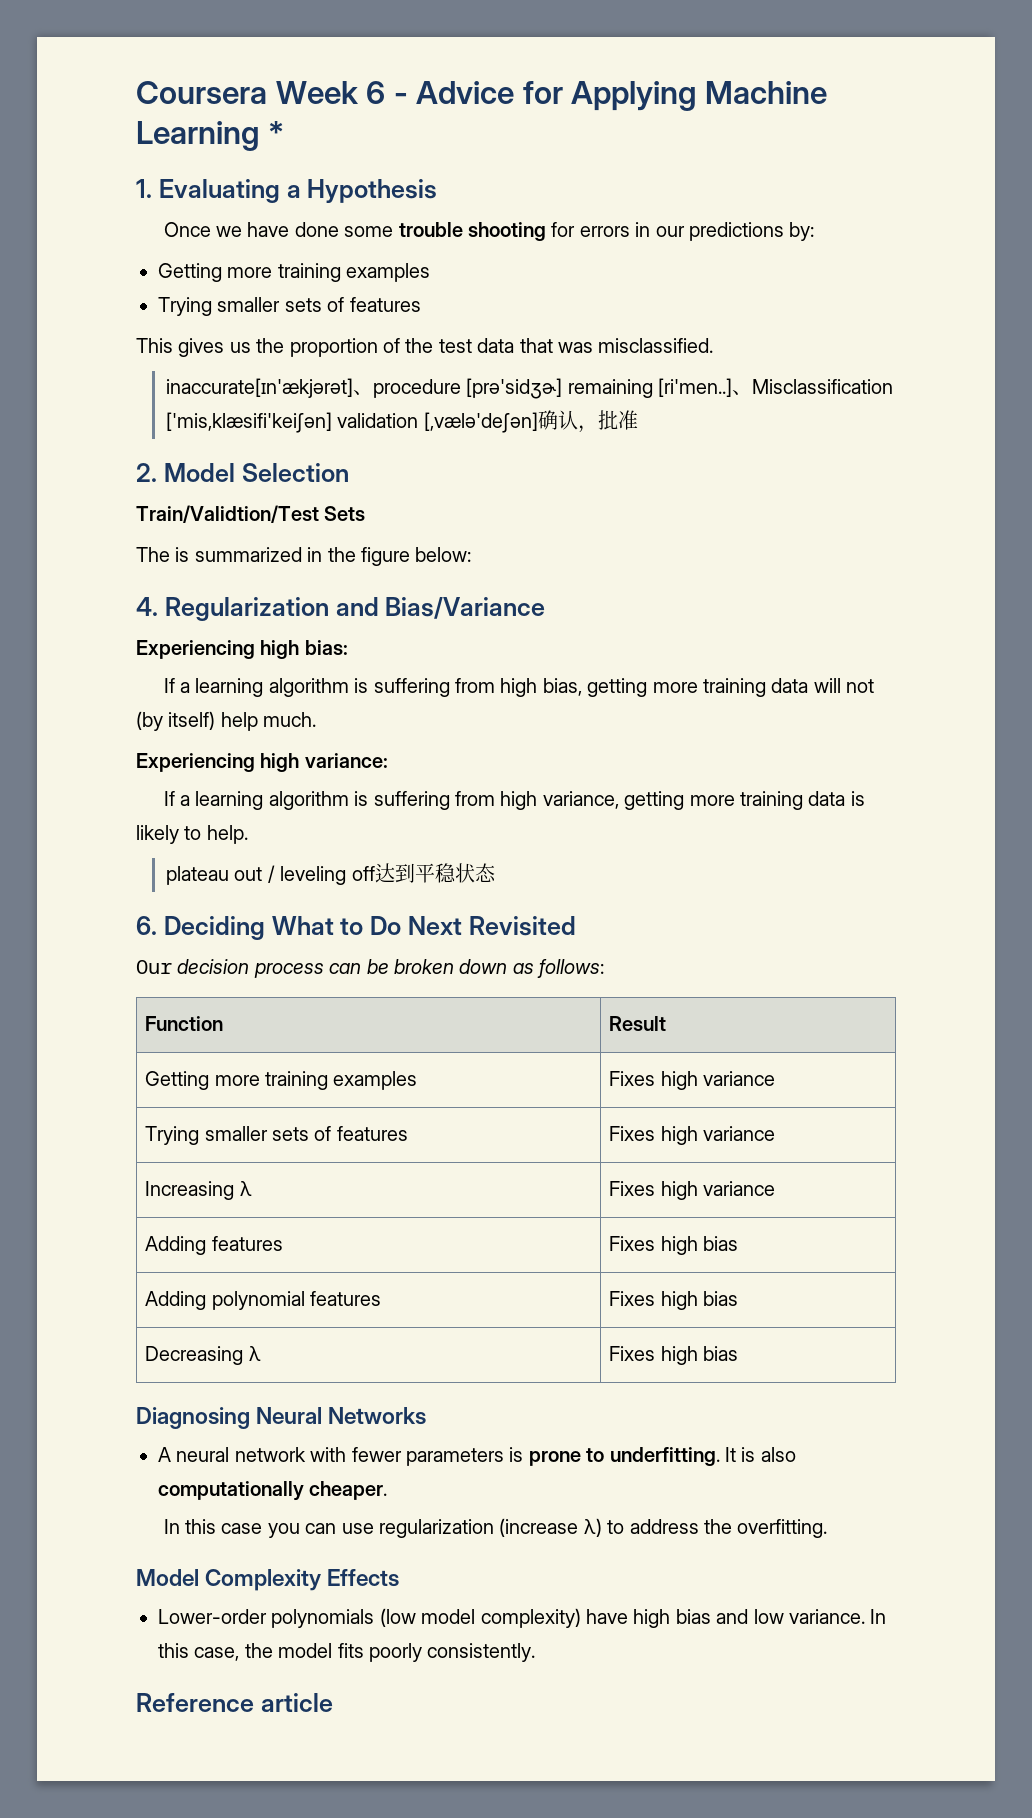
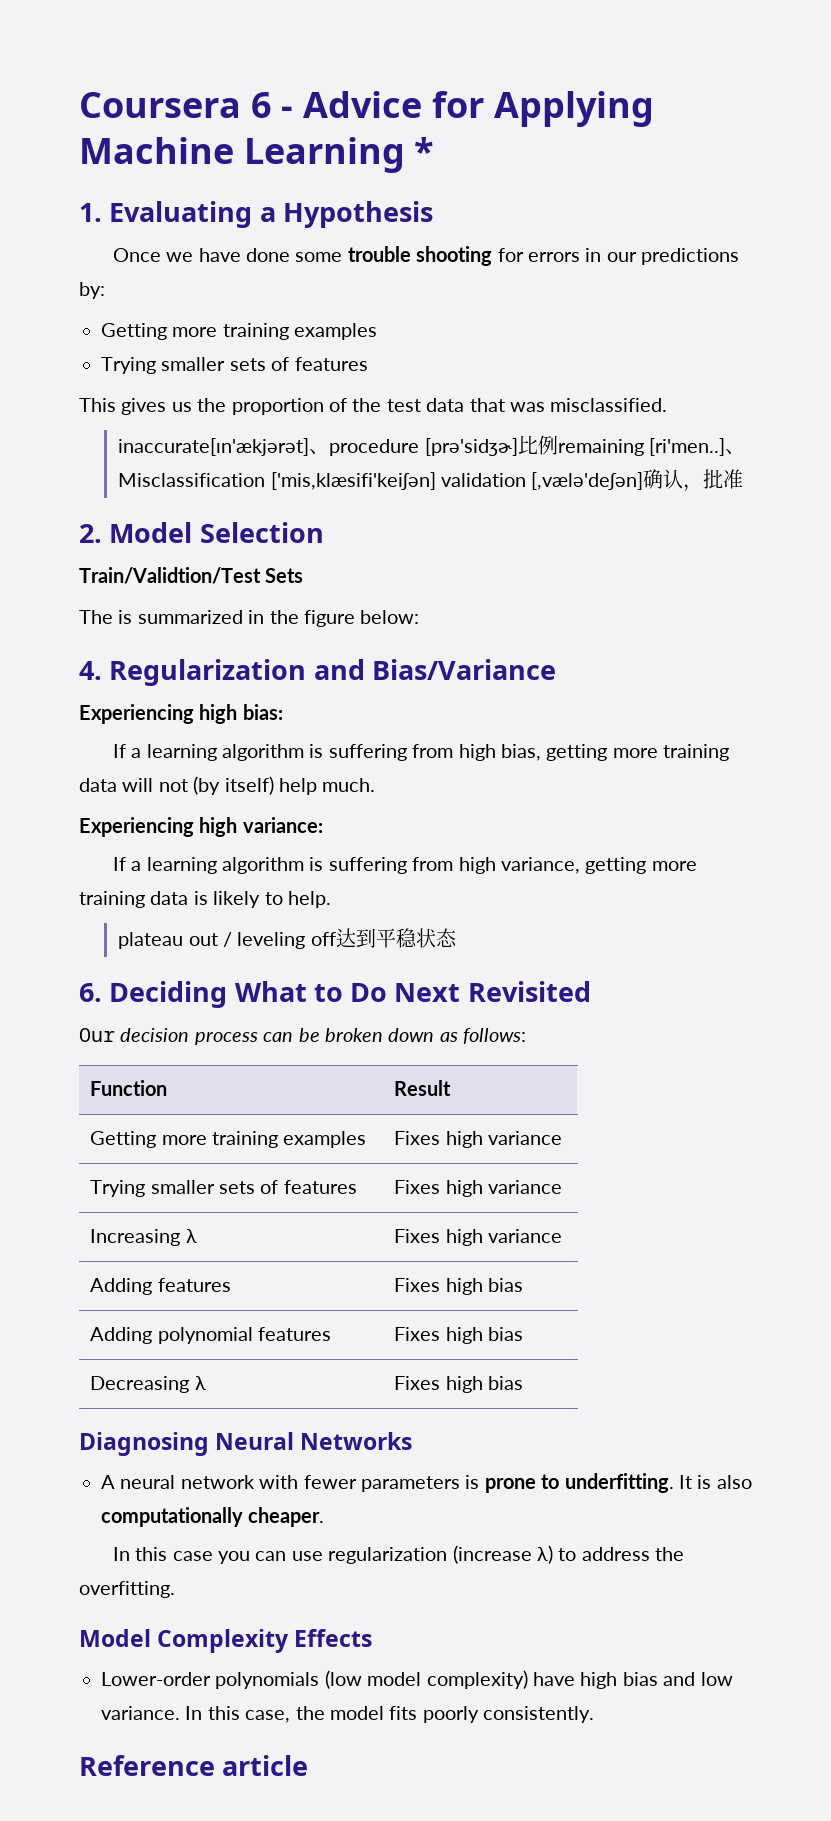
[275,81,359,104] Week -> (241, 105) none
(563, 388) none -> [517,435,558,455] 比例

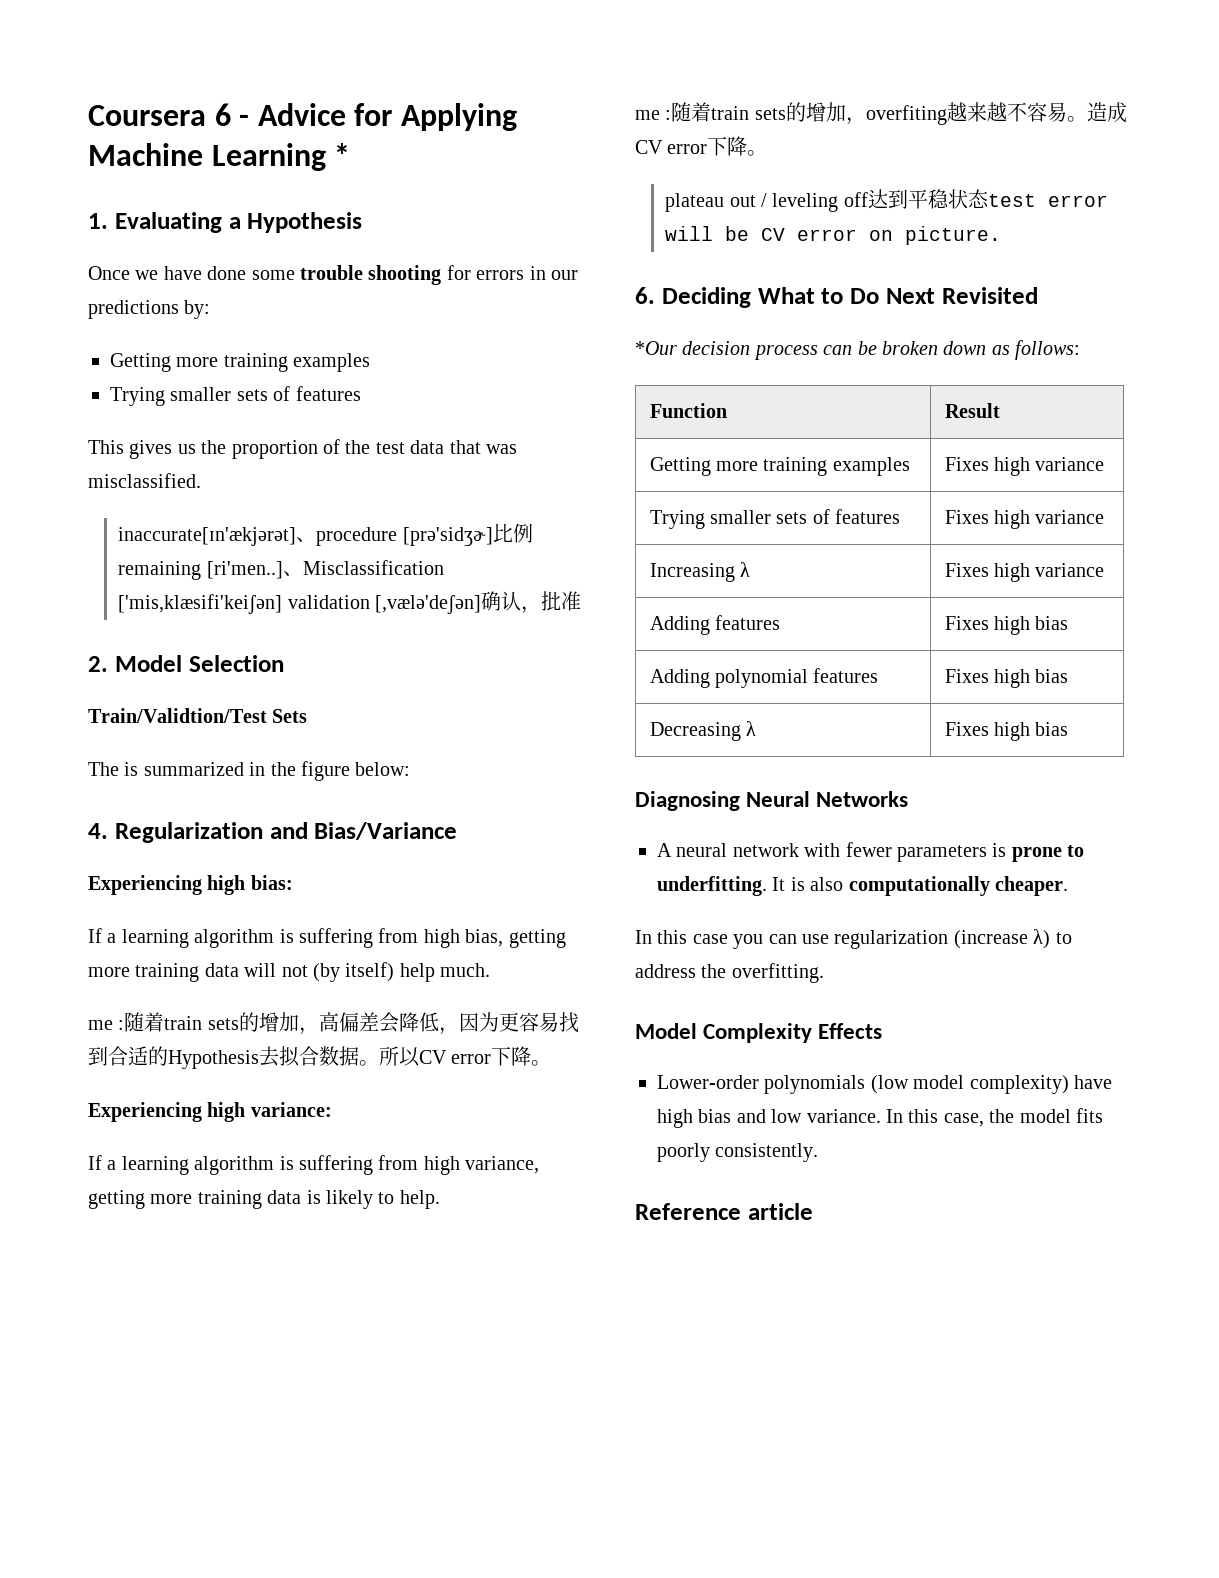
(376, 785) none -> [88,1012,579,1035] [88,1046,552,1069] // me :随着train sets的增加，高偏差会降低，因为更容易找到合适的Hypothesis去拟合数据。所以CV error下降。
(331, 899) none -> [635,102,1127,125] [635,136,768,156] // me :随着train sets的增加，overfiting越来越不容易。造成CV error下降。
(457, 937) none -> [987,194,1108,207] [665,226,1002,245] test error will be CV error on picture.
[79,1028,115,1042] Our -> [635,341,677,355] *Our

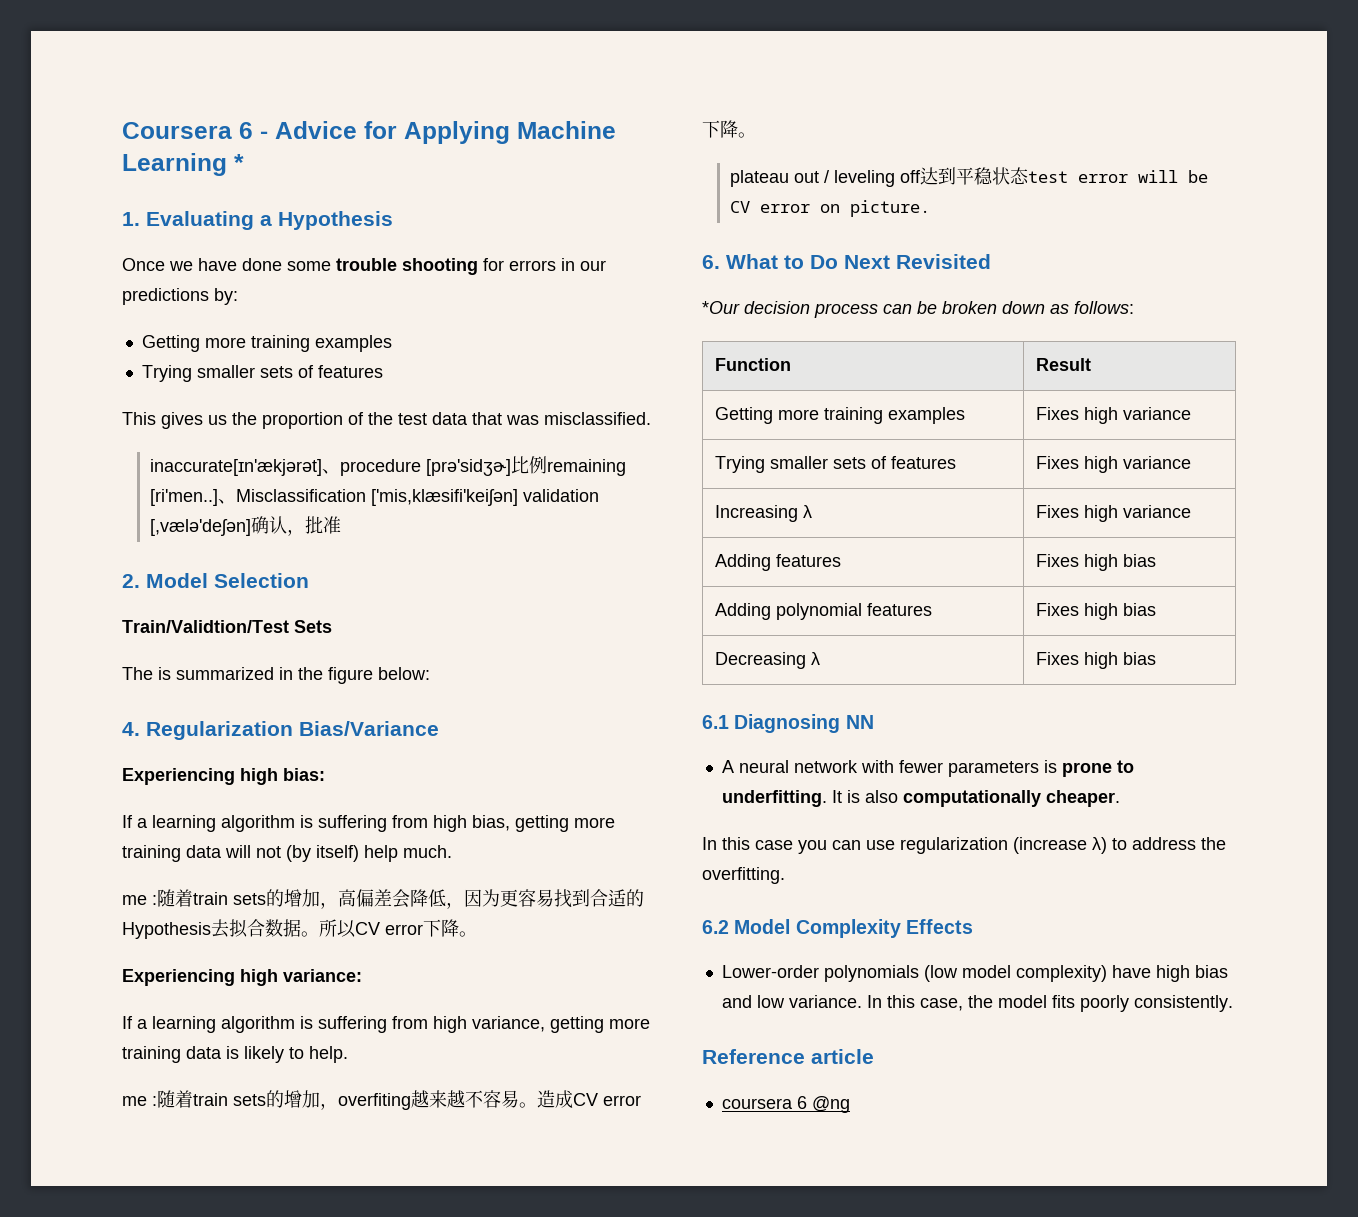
[269,822,308,839] and -> (293, 730) none
[661,287,751,308] Deciding -> (720, 262) none
[635,791,909,811] Diagnosing Neural Networks -> [702,714,874,733] 6.1 Diagnosing NN
(824, 973) none -> [702,920,729,934] 6.2
(813, 1211) none -> [721,1096,850,1113] // coursera 6 @ng

